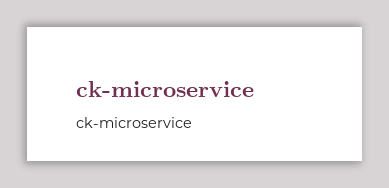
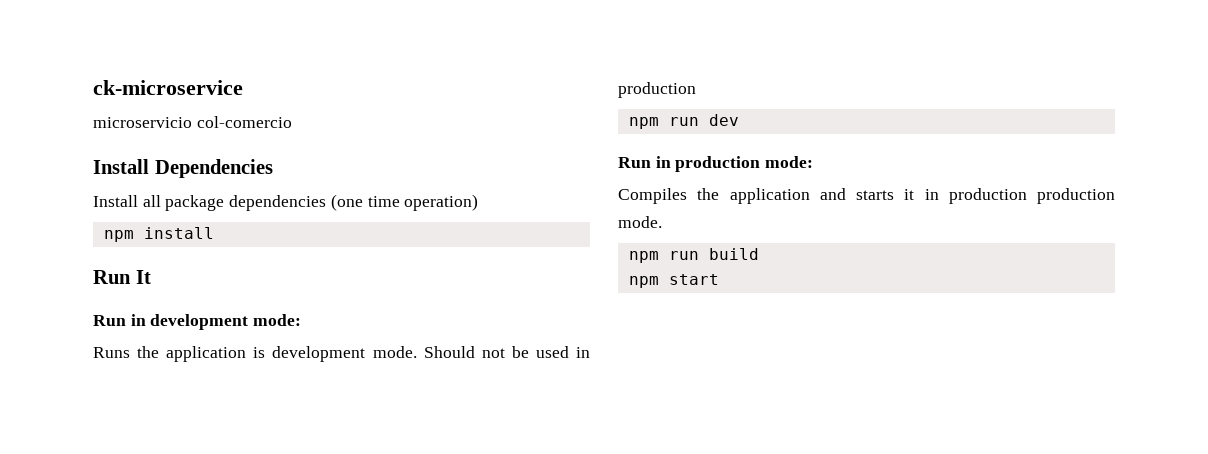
[76,117,192,128] ck-microservice -> [93,116,292,128] [93,159,273,178] [93,194,479,211] [103,227,214,242] [93,270,151,284] [93,314,302,330] [93,346,591,362] [618,82,696,98] [628,114,739,129] [618,156,814,172] [618,188,1115,204] [618,216,662,228] [628,248,759,263] [628,274,719,288] microservicio col-comercio // Install Dependencies // Install all package dependencies (one time operation) // npm install // Run It // Run in development mode: // Runs the application is development mode. Should not be used in production // npm run dev // Run in production mode: // Compiles the application and starts it in production production mode. // npm run build // npm start

